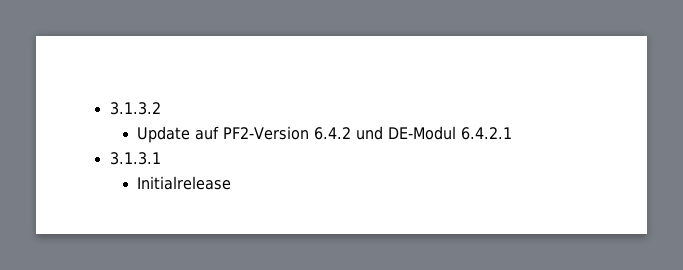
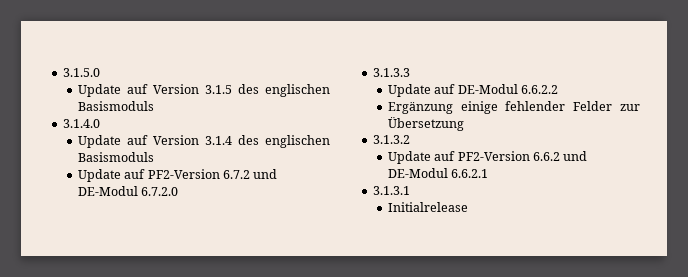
(109, 108) none -> [62,68,100,77] [77,84,330,97] [77,101,154,111] [62,119,100,128] [77,135,330,148] [77,152,154,162] [77,169,278,182] [77,186,179,196] [372,68,410,77] [387,84,558,97] [387,101,640,114] [387,117,464,131] 3.1.5.0 // Update auf Version 3.1.5 des englischen Basismoduls // 3.1.4.0 // Update auf Version 3.1.4 des englischen Basismoduls // Update auf PF2-Version 6.7.2 und DE-Modul 6.7.2.0 // 3.1.3.3 // Update auf DE-Modul 6.6.2.2 // Ergänzung einige fehlender Felder zur Übersetzung //
[314,126,513,140] 6.4.2 und DE-Modul 6.4.2.1 -> [532,151,588,161] [387,168,489,178] 6.6.2 und DE-Modul 6.6.2.1

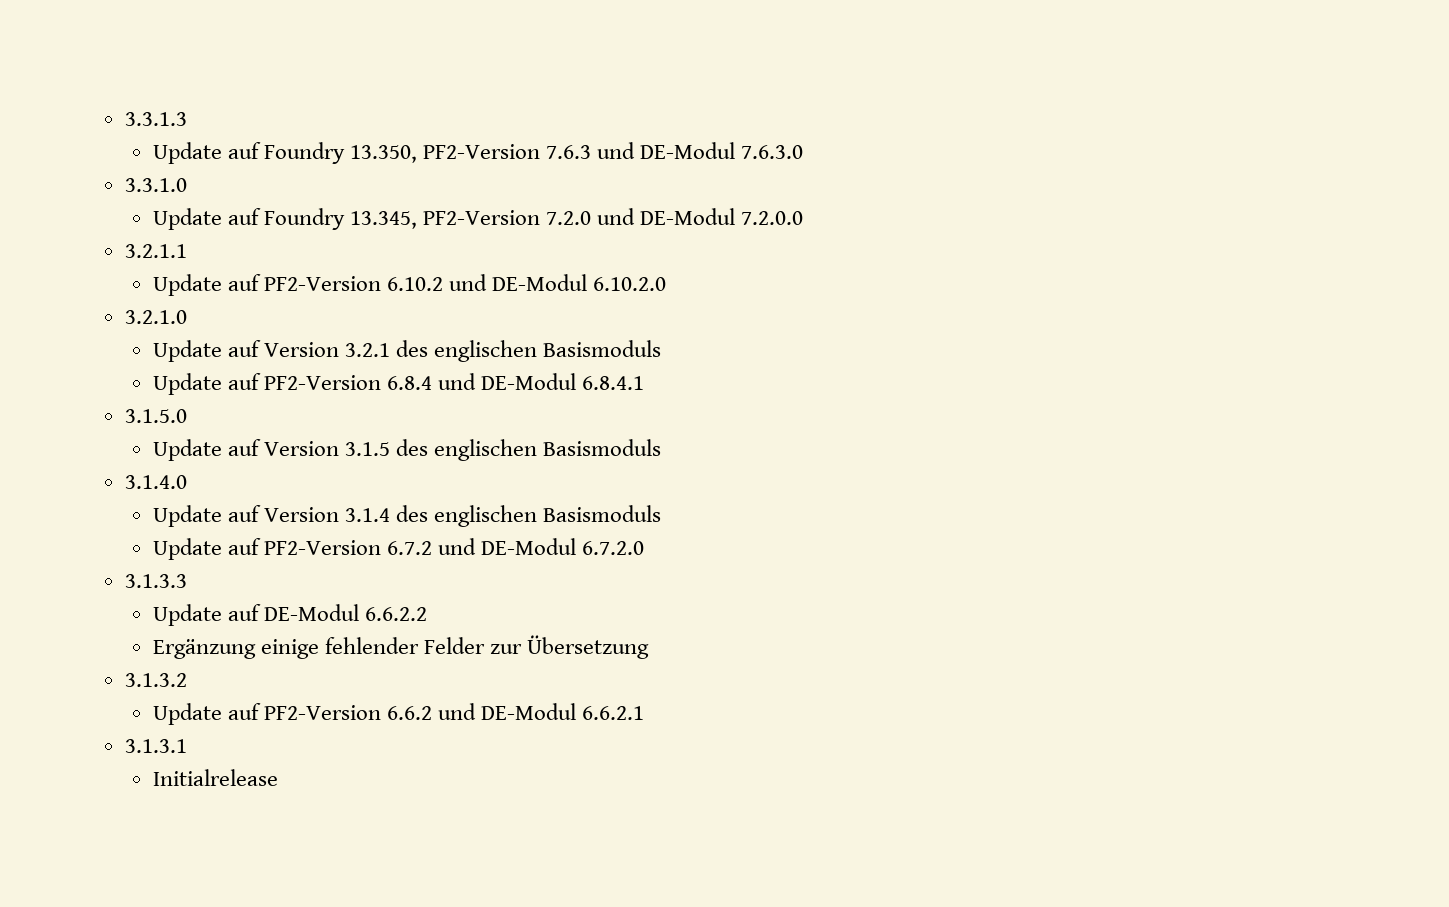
(62, 72) none -> [124,112,187,126] [152,142,804,164] [124,178,187,192] [152,208,804,230] [124,244,187,258] [152,274,667,296] [124,310,187,324] [152,340,662,362] [152,373,645,395] 3.3.1.3 // Update auf Foundry 13.350, PF2-Version 7.6.3 und DE-Modul 7.6.3.0 // 3.3.1.0 // Update auf Foundry 13.345, PF2-Version 7.2.0 und DE-Modul 7.2.0.0 // 3.2.1.1 // Update auf PF2-Version 6.10.2 und DE-Modul 6.10.2.0 // 3.2.1.0 // Update auf Version 3.2.1 des englischen Basismoduls // Update auf PF2-Version 6.8.4 und DE-Modul 6.8.4.1 //

